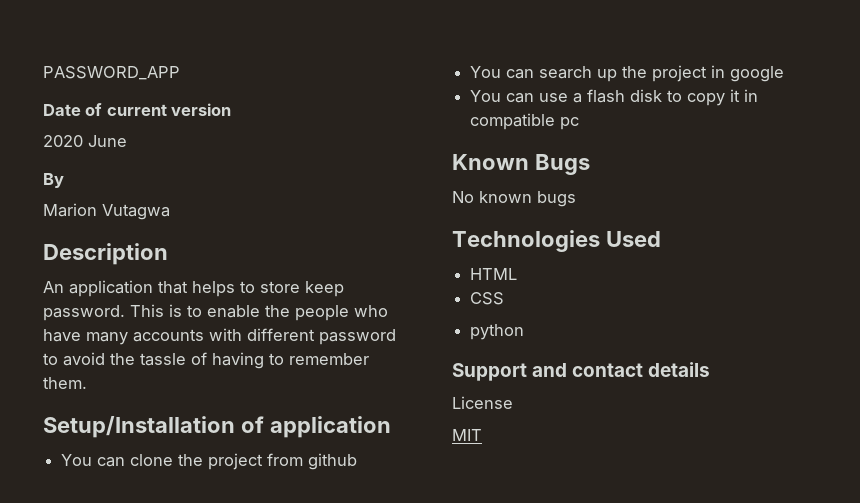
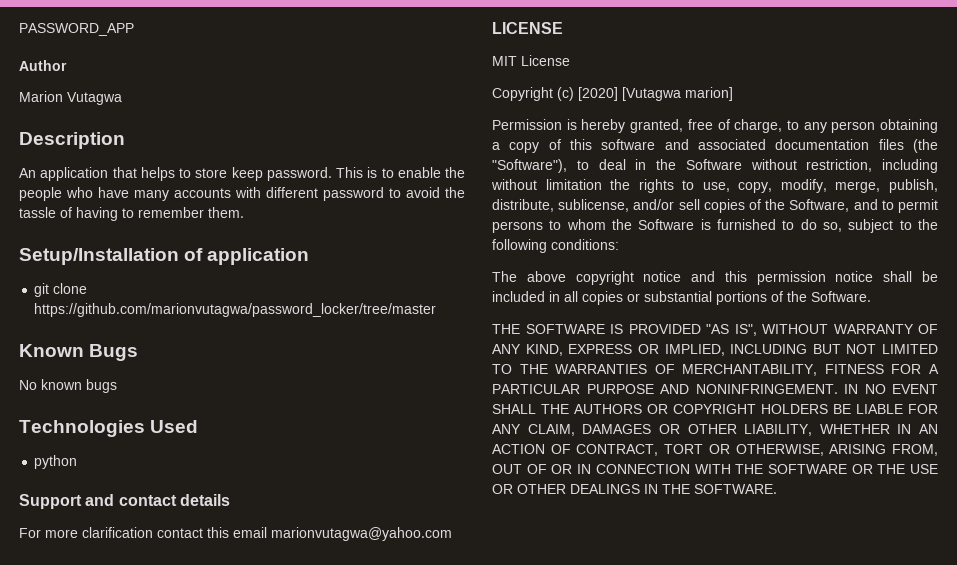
[43,103,232,116] [43,135,127,147] [43,173,64,188] Date of current version // 2020 June // By -> [19,60,67,71] Author
[61,453,358,470] [470,65,785,82] [470,89,759,106] [470,113,580,130] You can clone the project from github // You can search up the project in google // You can use a flash disk to copy it in compatible pc -> [34,283,88,297] [34,303,437,317] git clone https://github.com/marionvutagwa/password_locker/tree/master
[470,268,518,280] [470,292,505,305] // HTML // CSS -> (199, 426) none
[452,396,513,409] [452,429,482,441] License // MIT -> [19,527,452,541] [492,22,563,34] [492,55,570,66] [492,87,733,101] [492,119,938,133] [492,139,938,153] [492,159,938,173] [491,179,938,193] [492,199,938,213] [492,219,938,233] [492,239,619,253] [492,271,938,285] [492,291,871,305] [492,324,938,336] [492,344,938,356] [492,364,939,376] [492,384,938,394] [492,404,938,414] [492,424,938,436] [492,444,938,456] [492,464,938,474] [492,484,777,494] For more clarification contact this email marionvutagwa@yahoo.com // LICENSE // MIT License // Copyright (c) [2020] [Vutagwa marion] // Permission is hereby granted, free of charge, to any person obtaining a copy of this software and associated documentation files (the "Software"), to deal in the Software without restriction, including without limitation the rights to use, copy, modify, merge, publish, distribute, sublicense, and/or sell copies of the Software, and to permit persons to whom the Software is furnished to do so, subject to the following conditions: // The above copyright notice and this permission notice shall be included in all copies or substantial portions of the Software. // THE SOFTWARE IS PROVIDED "AS IS", WITHOUT WARRANTY OF ANY KIND, EXPRESS OR IMPLIED, INCLUDING BUT NOT LIMITED TO THE WARRANTIES OF MERCHANTABILITY, FITNESS FOR A PARTICULAR PURPOSE AND NONINFRINGEMENT. IN NO EVENT SHALL THE AUTHORS OR COPYRIGHT HOLDERS BE LIABLE FOR ANY CLAIM, DAMAGES OR OTHER LIABILITY, WHETHER IN AN ACTION OF CONTRACT, TORT OR OTHERWISE, ARISING FROM, OUT OF OR IN CONNECTION WITH THE SOFTWARE OR THE USE OR OTHER DEALINGS IN THE SOFTWARE.

